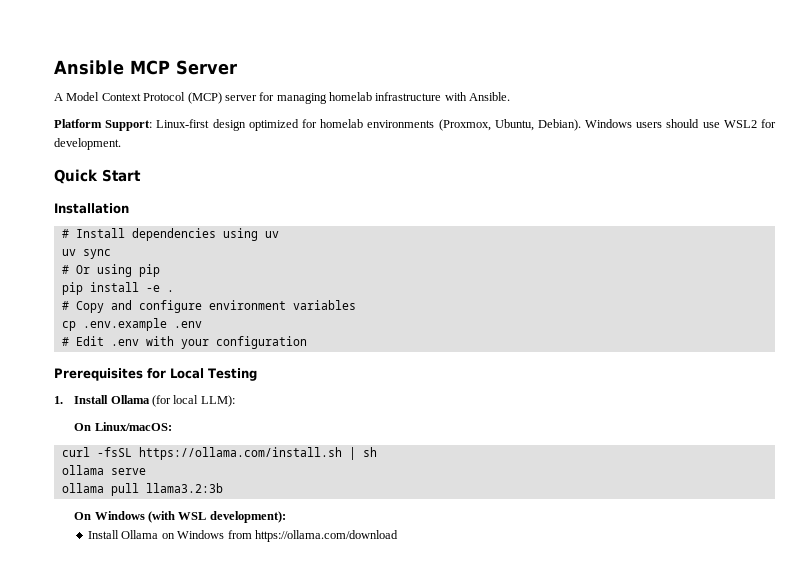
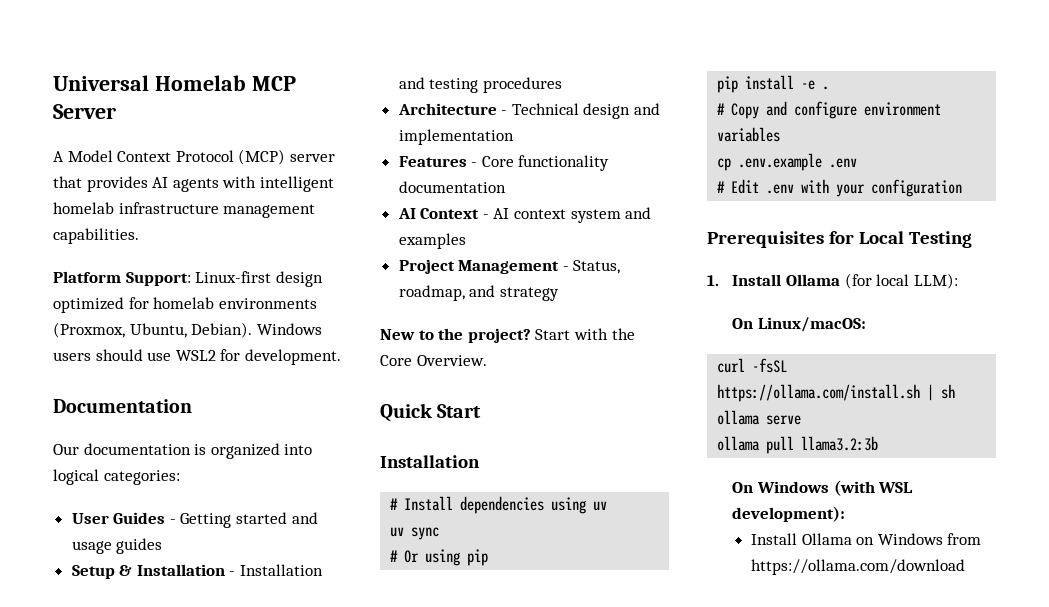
[54,60,124,75] Ansible -> [53,75,246,91] Universal Homelab
[259,92,511,104] for managing homelab infrastructure with Ansible. -> [53,176,334,192] [53,202,316,218] [53,228,139,244] that provides AI agents with intelligent homelab infrastructure management capabilities.
(121, 144) none -> [53,399,192,413] [53,443,313,459] [53,469,180,485] [71,512,318,528] [71,538,163,554] [71,564,324,579] [398,77,562,93] [397,103,661,119] [398,129,514,145] [398,155,610,171] [398,181,506,193] [397,207,652,223] [398,233,466,249] [398,259,621,274] [398,285,559,301] [380,328,635,343] [380,355,487,366] // Documentation // Our documentation is organized into logical categories: // User Guides - Getting started and usage guides // Setup & Installation - Installation and testing procedures // Architecture - Technical design and implementation // Features - Core functionality documentation // AI Context - AI context system and examples // Project Management - Status, roadmap, and strategy // New to the project? Start with the Core Overview.

